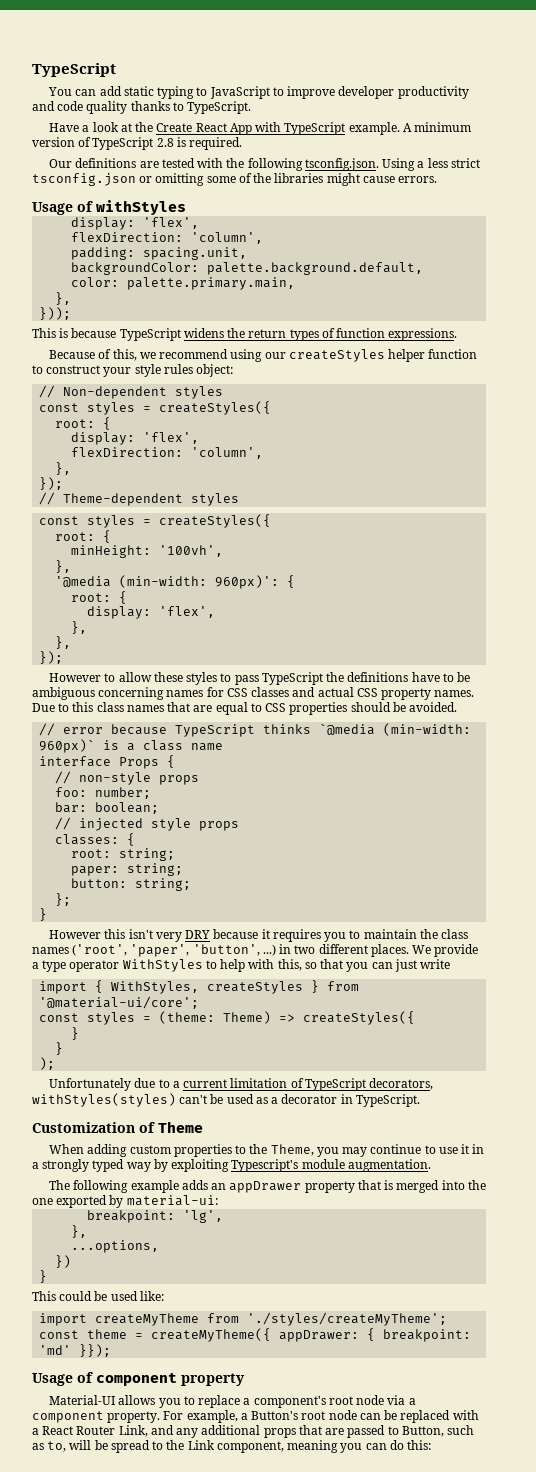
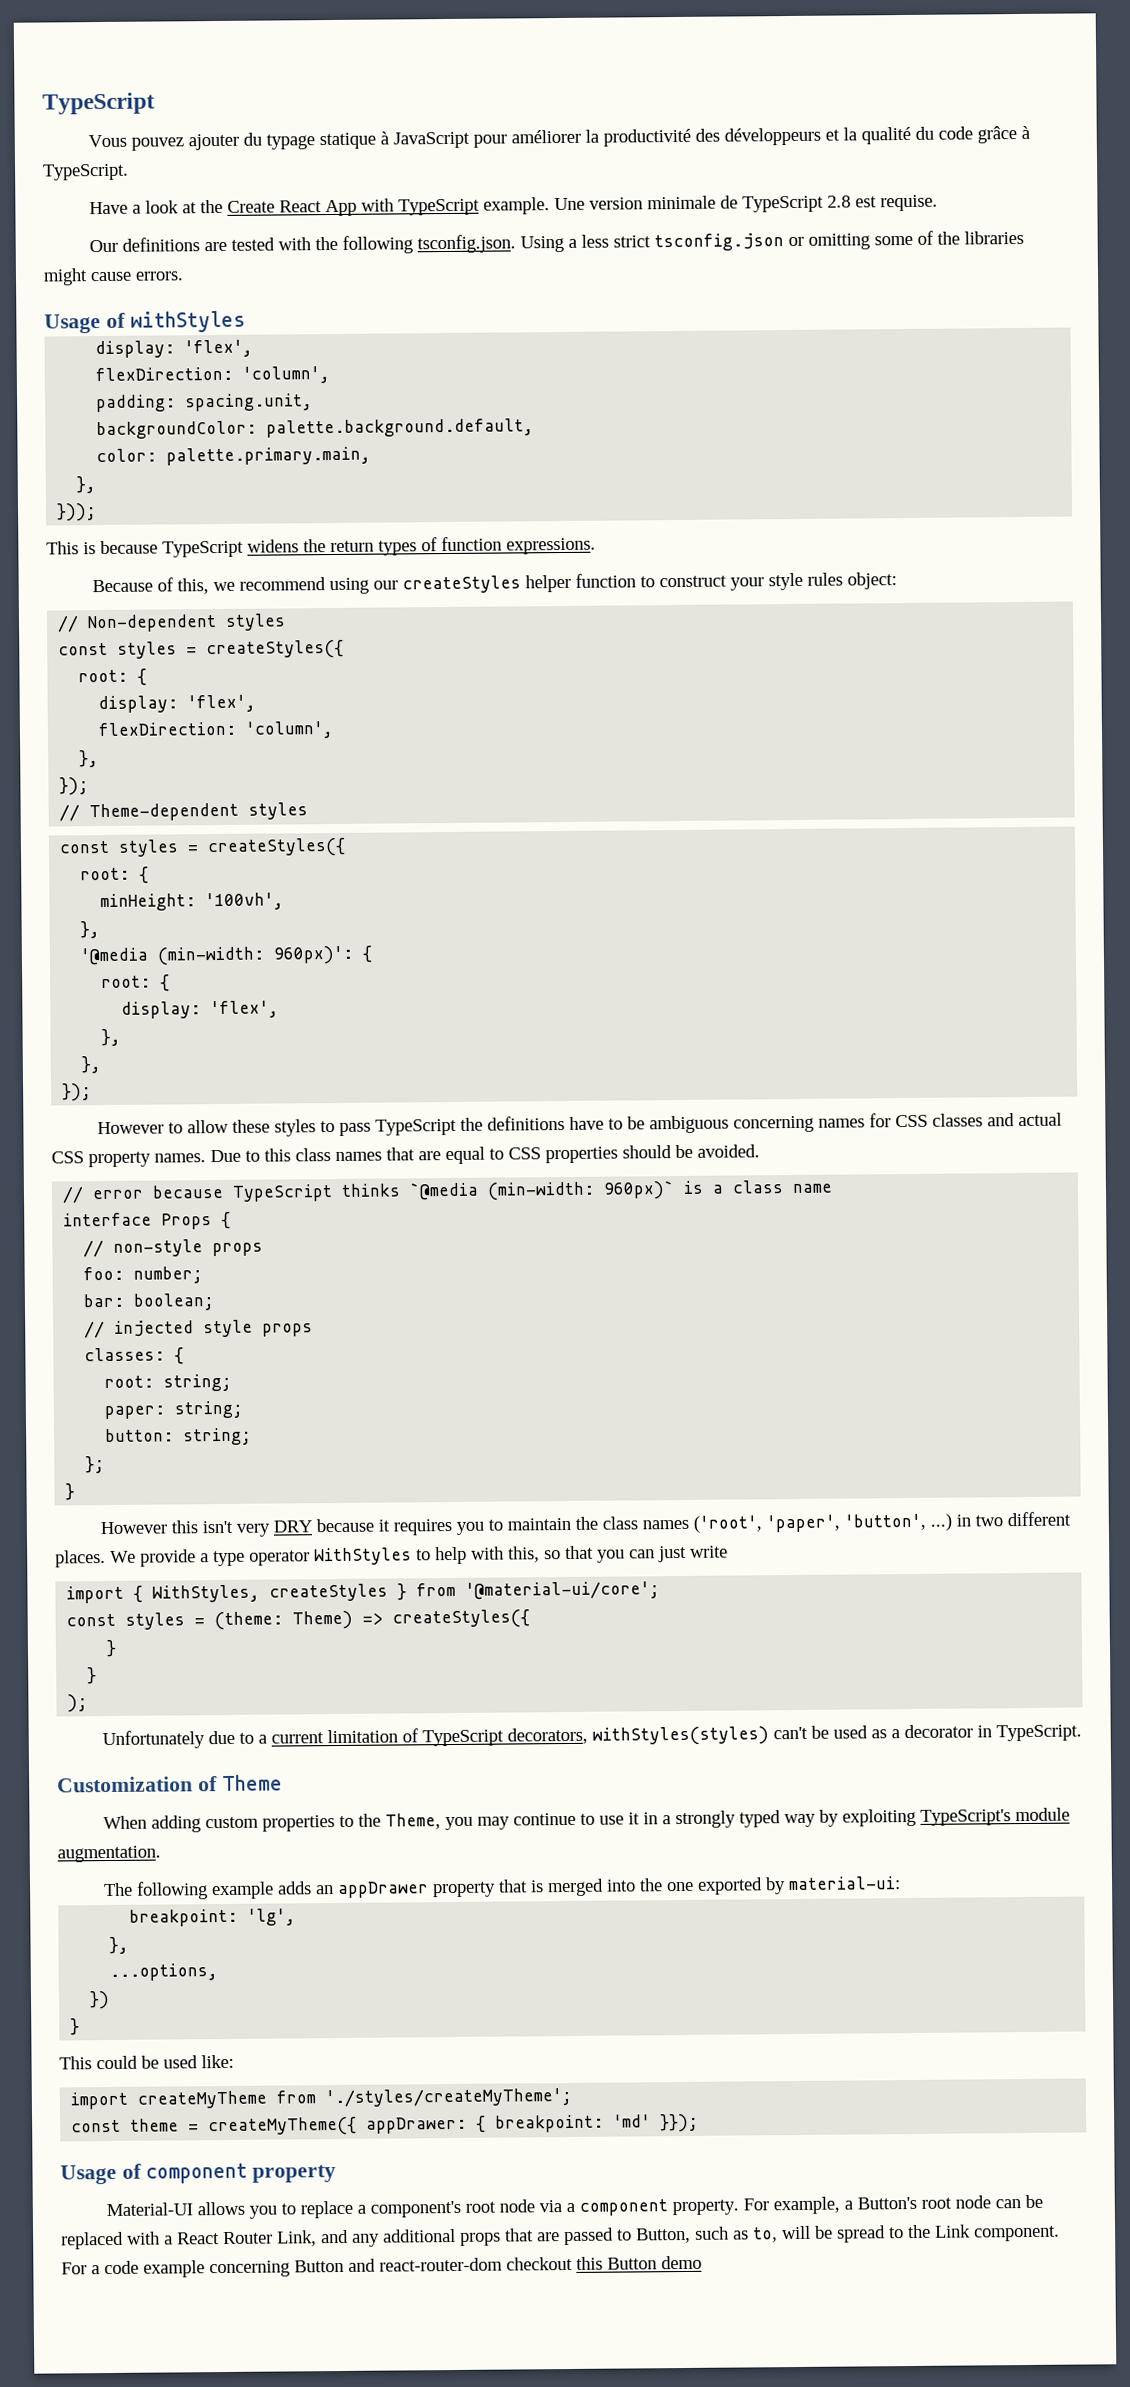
[48,86,469,99] [32,101,184,114] You can add static typing to JavaScript to improve developer productivity and code quality thanks to -> [88,125,1031,151] Vous pouvez ajouter du typage statique à JavaScript pour améliorer la productivité des développeurs et la qualité du code grâce à
[402,122,472,132] [32,137,243,150] A minimum version of TypeScript 2.8 is required. -> [554,194,939,213] Une version minimale de TypeScript 2.8 est requise.
[231,1159,299,1172] Typescript's -> [920,1809,1012,1826] TypeScript's
[216,1440,432,1453] component, meaning you can do this: -> [974,2225,1060,2242] [61,2255,702,2278] component. For a code example concerning Button and react-router-dom checkout this Button demo

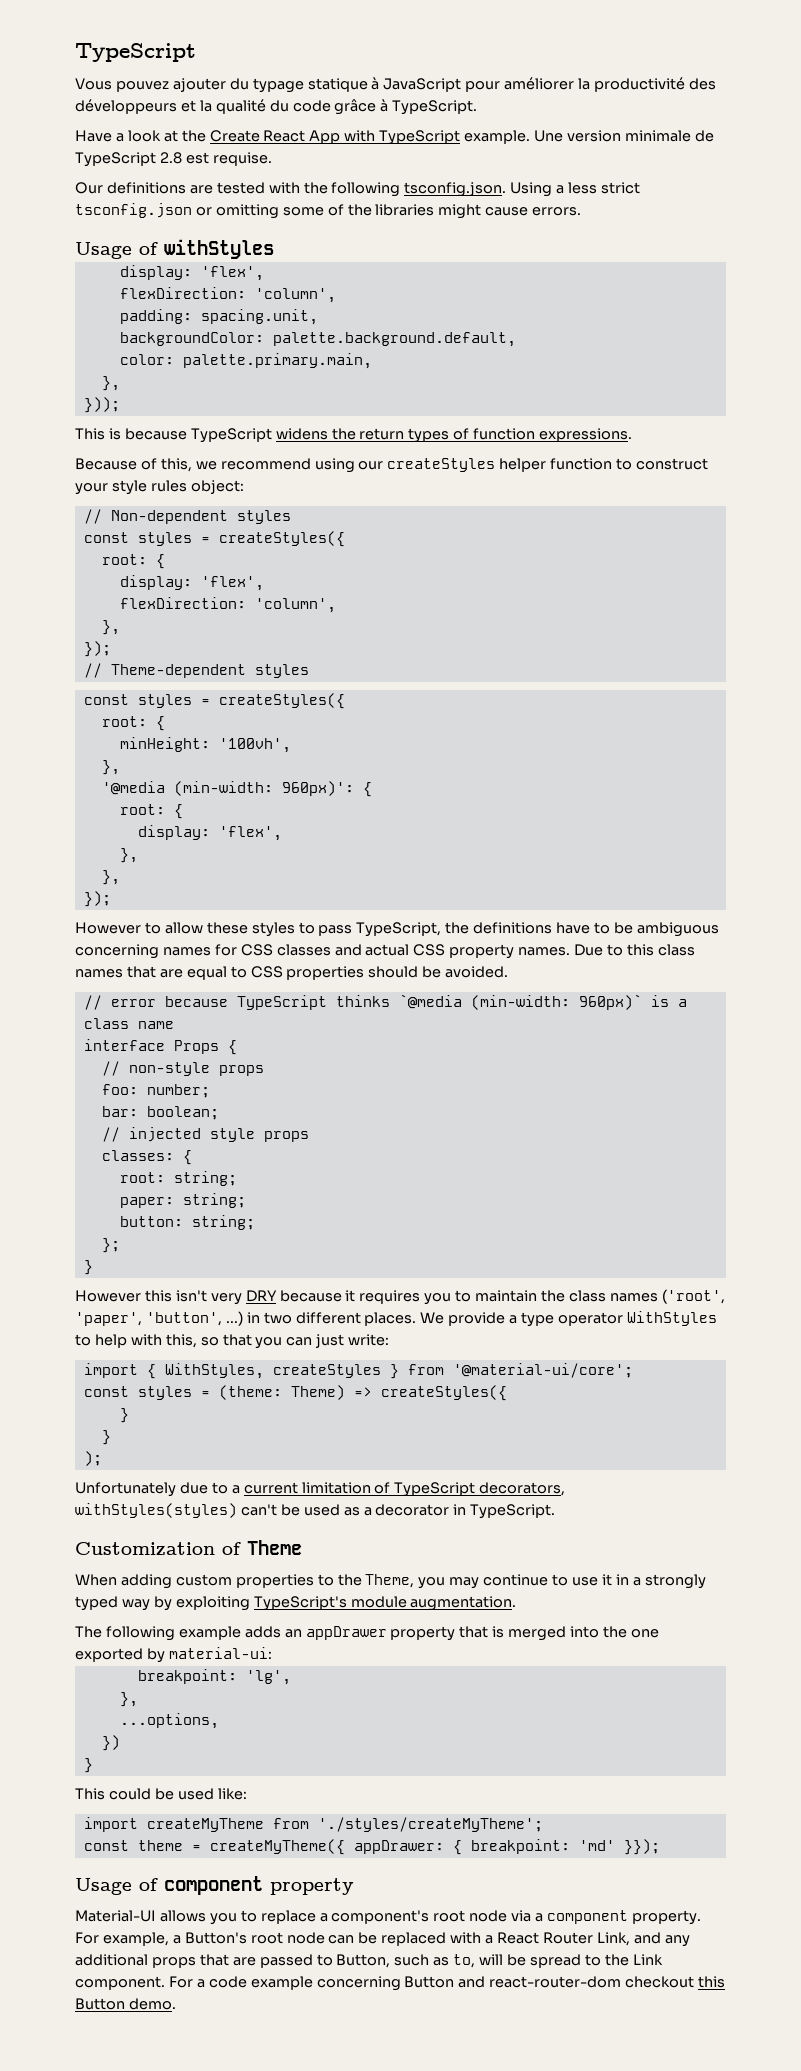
[375,1118,458,1136] TypeScript -> [356,922,442,937] TypeScript,
[690,1545,728,1558] write -> [348,1334,390,1346] write:
[661,2255,702,2270] demo -> [128,1998,176,2010] demo.

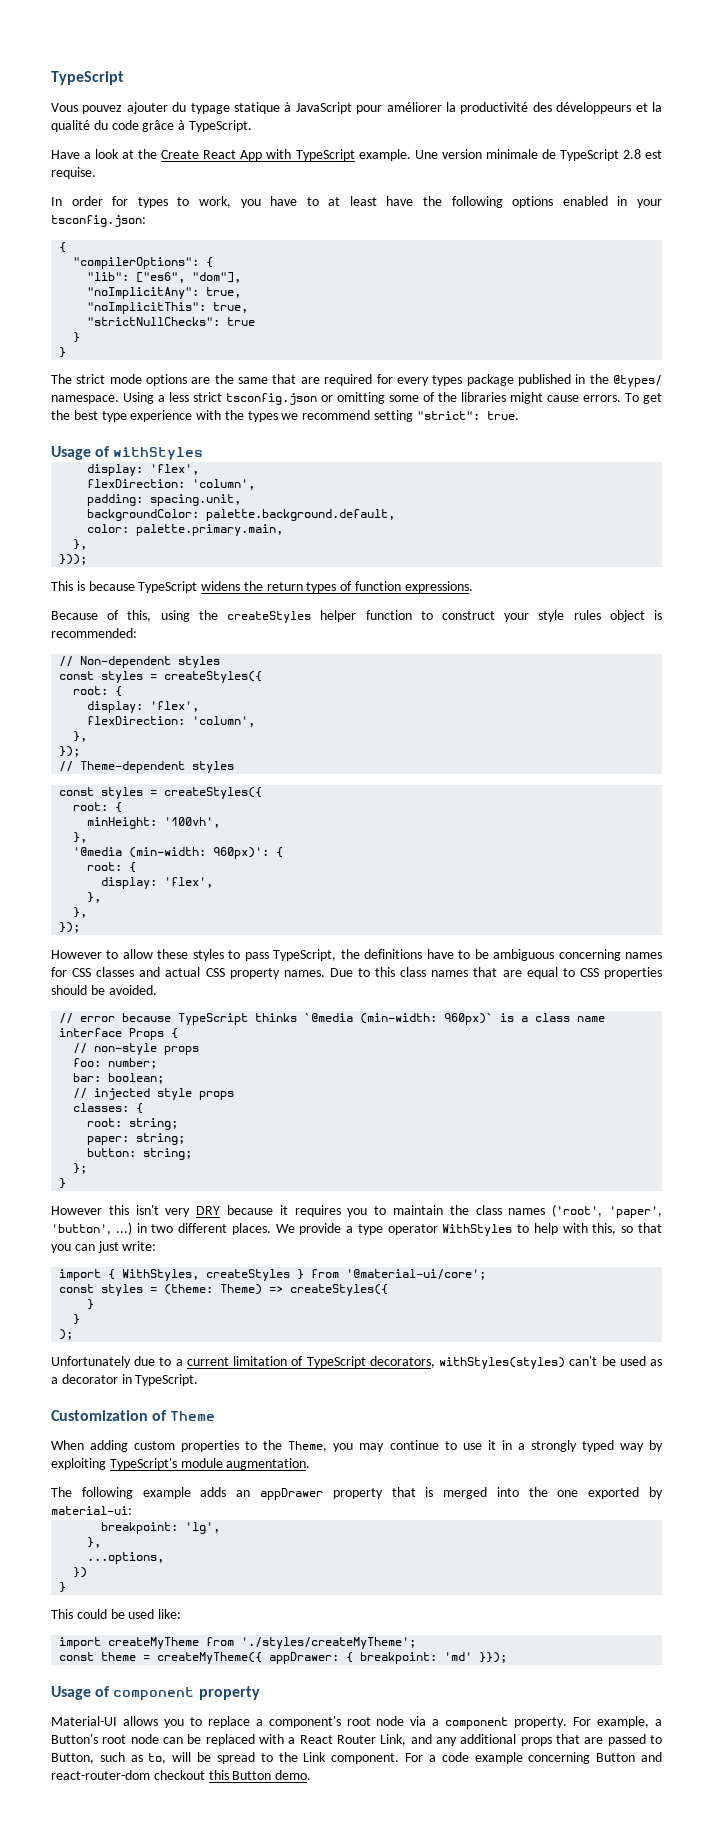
[75,182,507,197] Our definitions are tested with the following tsconfig.json. -> [51,196,662,208] [51,215,146,227] [59,242,67,253] [73,257,214,269] [87,272,242,283] [87,287,242,299] [87,302,249,314] [87,317,256,326] [73,332,81,343] [59,347,67,358] [51,374,663,387] [51,395,119,404] In order for types to work, you have to at least have the following options enabled in your tsconfig.json: // { // "compilerOptions": { // "lib": ["es6", "dom"], // "noImplicitAny": true, // "noImplicitThis": true, // "strictNullChecks": true // } // } // The strict mode options are the same that are required for every types package published in the @types/ namespace.
(582, 211) none -> [625,393,662,404] [51,410,519,422] To get the best type experience with the types we recommend setting "strict": true.
[195,458,384,473] we recommend using our -> [160,610,218,622] using the
[190,480,244,494] object: -> [609,610,662,622] [51,628,137,638] object is recommended:

